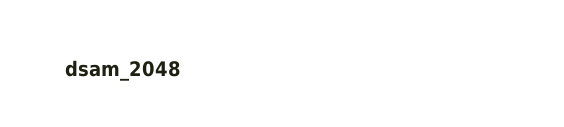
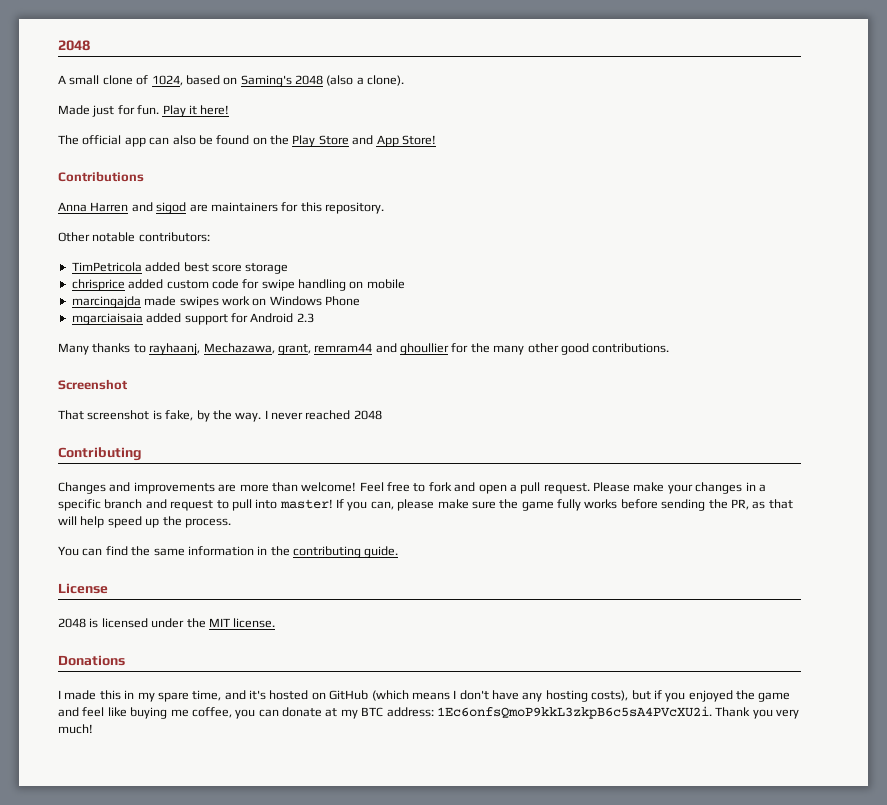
[65,60,181,81] dsam_2048 -> [58,40,90,51] [58,75,405,87] [58,105,230,117] [58,135,436,147] [58,171,144,182] [58,202,384,214] [58,232,210,242] [71,262,289,274] [71,279,405,291] [71,296,360,308] [71,313,314,325] [58,343,670,355] [58,379,128,390] [58,410,382,422] [58,447,142,461] [58,482,766,494] [58,499,793,511] [58,516,231,528] [58,546,399,558] [58,583,108,594] [58,618,276,628] [58,655,125,666] [58,690,791,702] [58,706,799,719] [58,724,93,734] 2048 // A small clone of 1024, based on Saming's 2048 (also a clone). // Made just for fun. Play it here! // The official app can also be found on the Play Store and App Store! // Contributions // Anna Harren and sigod are maintainers for this repository. // Other notable contributors: // TimPetricola added best score storage // chrisprice added custom code for swipe handling on mobile // marcingajda made swipes work on Windows Phone // mgarciaisaia added support for Android 2.3 // Many thanks to rayhaanj, Mechazawa, grant, remram44 and ghoullier for the many other good contributions. // Screenshot // That screenshot is fake, by the way. I never reached 2048 // Contributing // Changes and improvements are more than welcome! Feel free to fork and open a pull request. Please make your changes in a specific branch and request to pull into master! If you can, please make sure the game fully works before sending the PR, as that will help speed up the process. // You can find the same information in the contributing guide. // License // 2048 is licensed under the MIT license. // Donations // I made this in my spare time, and it's hosted on GitHub (which means I don't have any hosting costs), but if you enjoyed the game and feel like buying me coffee, you can donate at my BTC address: 1Ec6onfsQmoP9kkL3zkpB6c5sA4PVcXU2i. Thank you very much!

